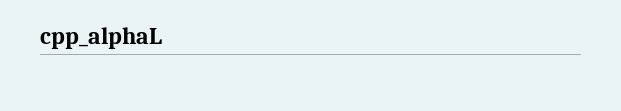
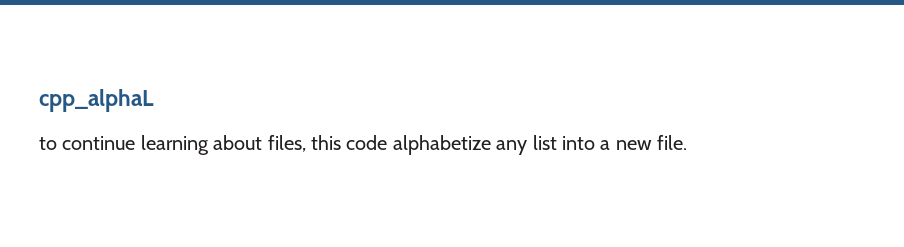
(162, 38) none -> [39,135,688,155] // to continue learning about files, this code alphabetize any list into a new file.

